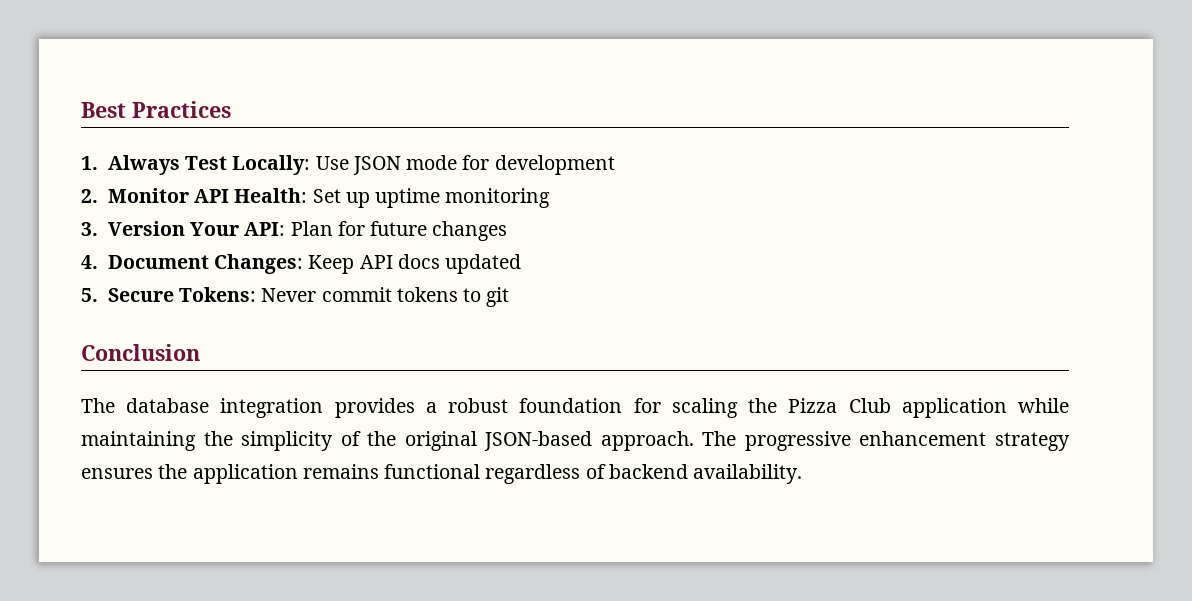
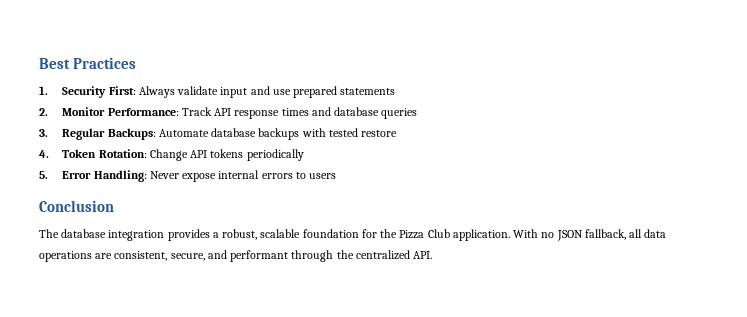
[107,155,615,175] [81,188,551,208] [81,221,508,241] [81,254,522,274] [81,287,510,307] Always Test Locally: Use JSON mode for development // 2. Monitor API Health: Set up uptime monitoring // 3. Version Your API: Plan for future changes // 4. Document Changes: Keep API docs updated // 5. Secure Tokens: Never commit tokens to git -> [62,86,396,98] [39,107,418,119] [39,128,397,140] [39,149,304,161] [39,170,336,182] Security First: Always validate input and use prepared statements // 2. Monitor Performance: Track API response times and database queries // 3. Regular Backups: Automate database backups with tested restore // 4. Token Rotation: Change API tokens periodically // 5. Error Handling: Never expose internal errors to users
[448,398,509,413] robust -> [222,229,301,240] robust, scalable
[671,398,738,418] scaling -> (377, 233) none
[901,398,1070,418] [81,431,1070,451] [81,464,803,484] application while maintaining the simplicity of the original JSON-based approach. The progressive enhancement strategy ensures the application remains functional regardless of backend availability. -> [452,229,667,241] [39,250,433,262] application. With no JSON fallback, all data operations are consistent, secure, and performant through the centralized API.

